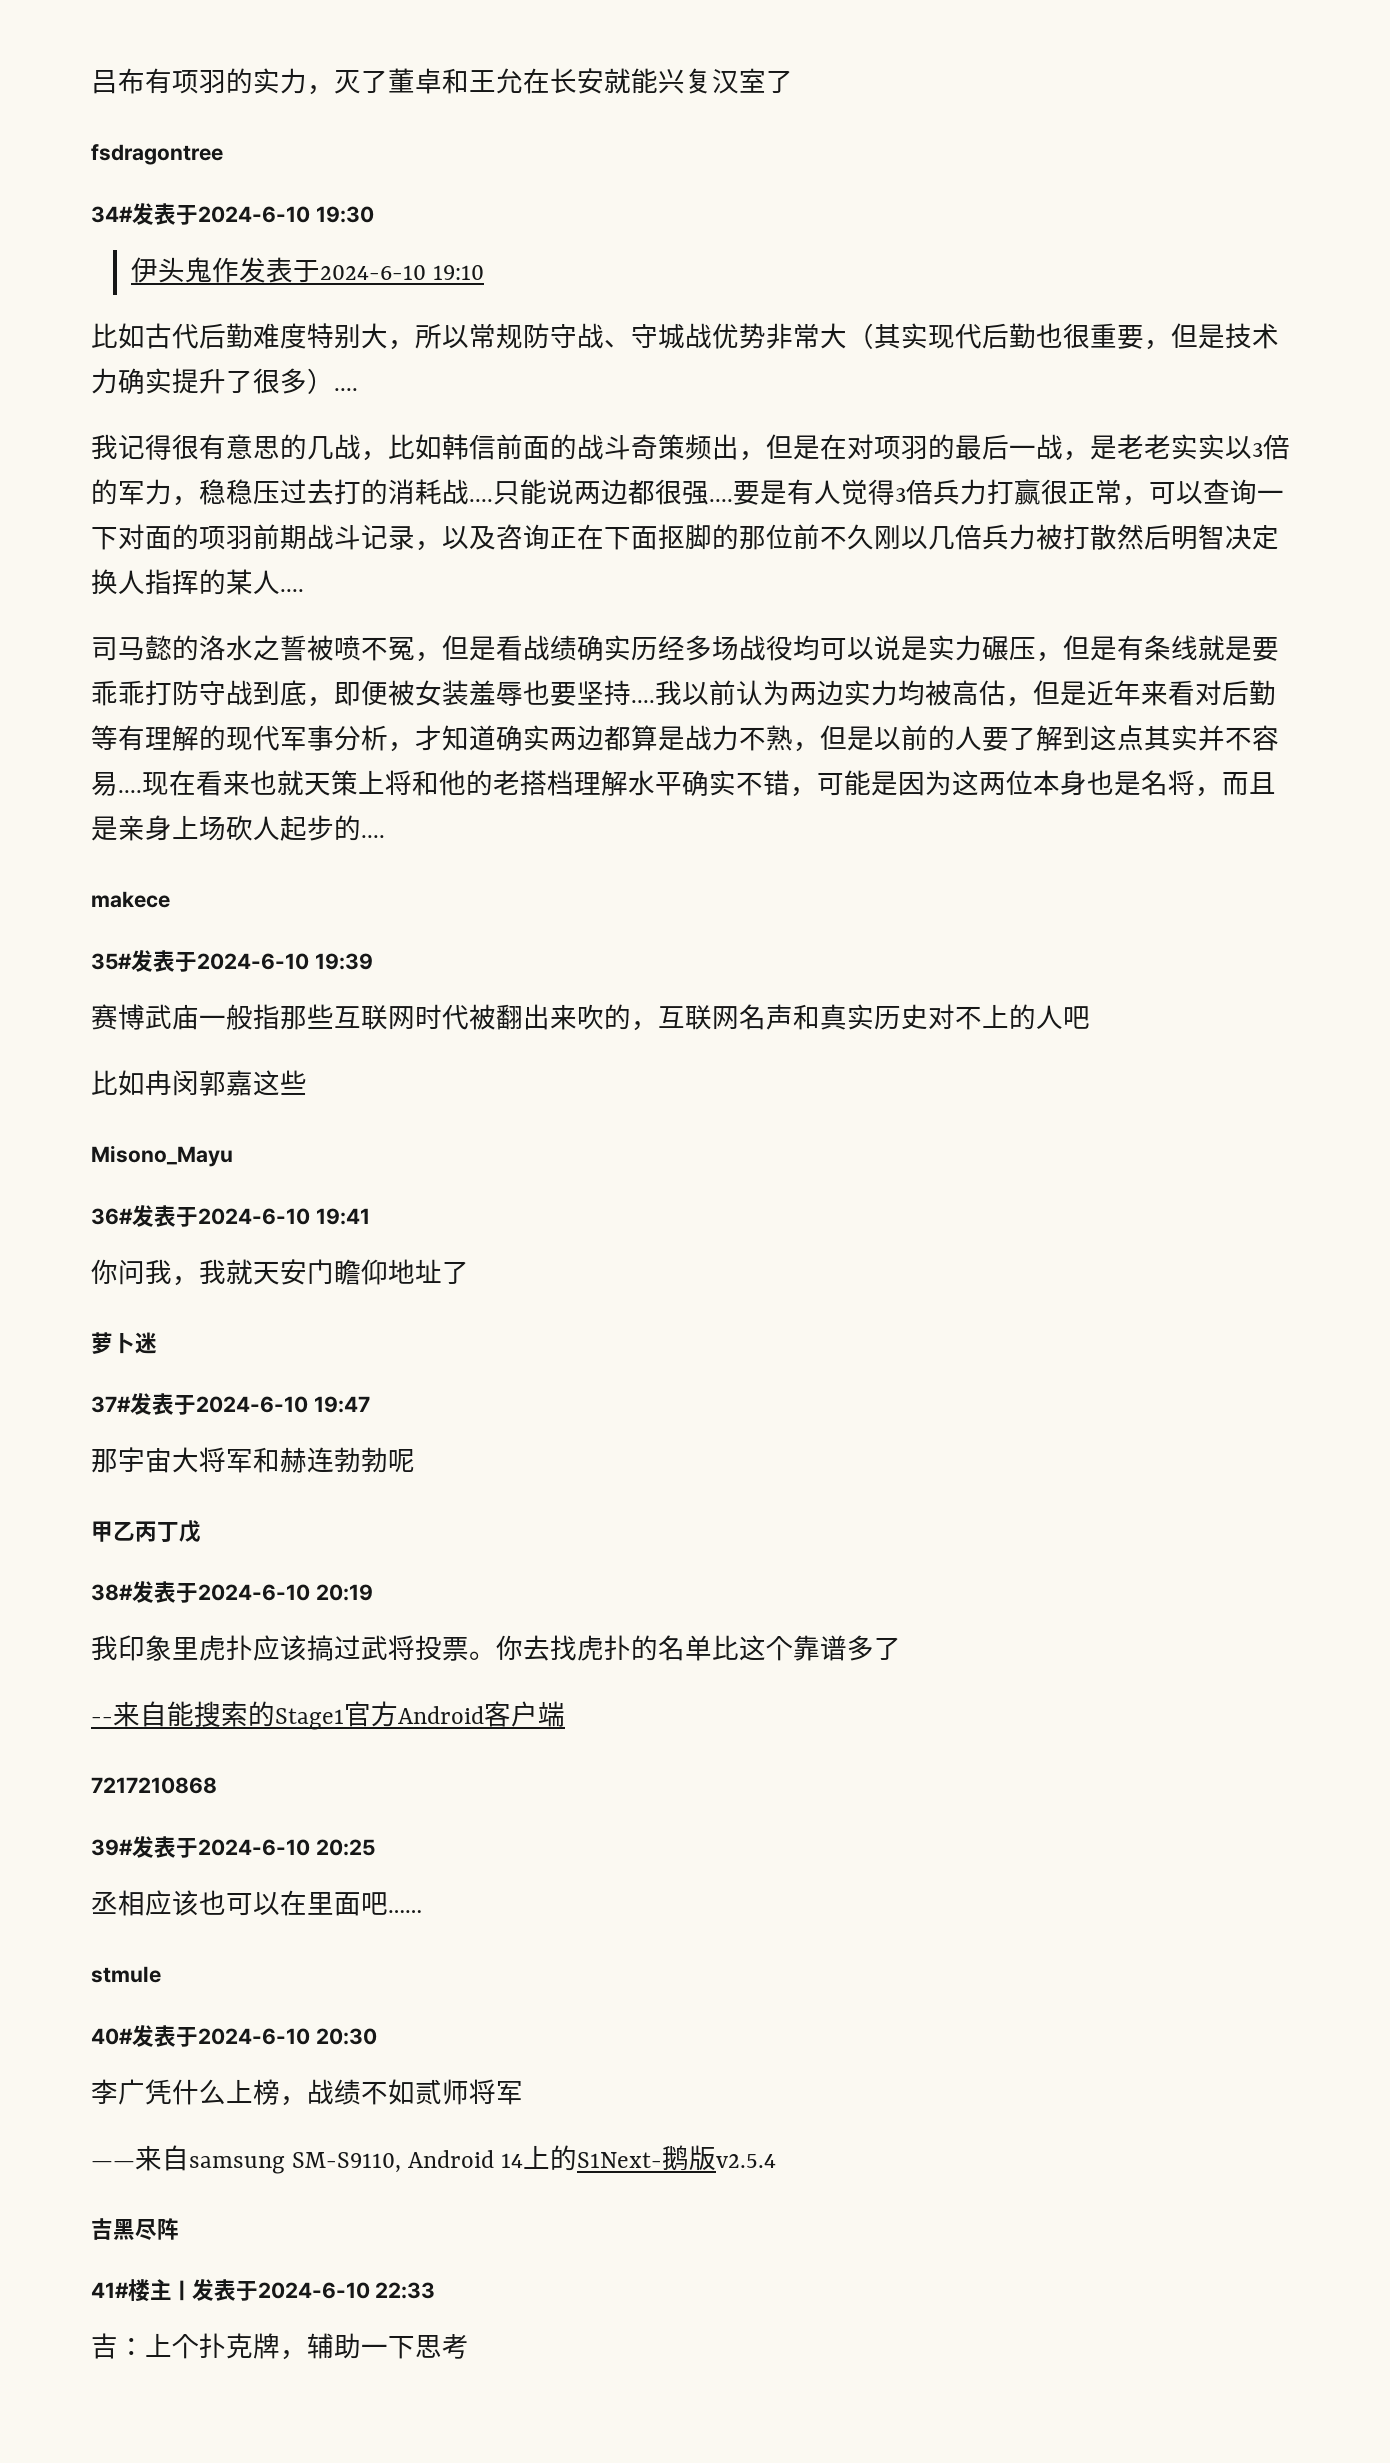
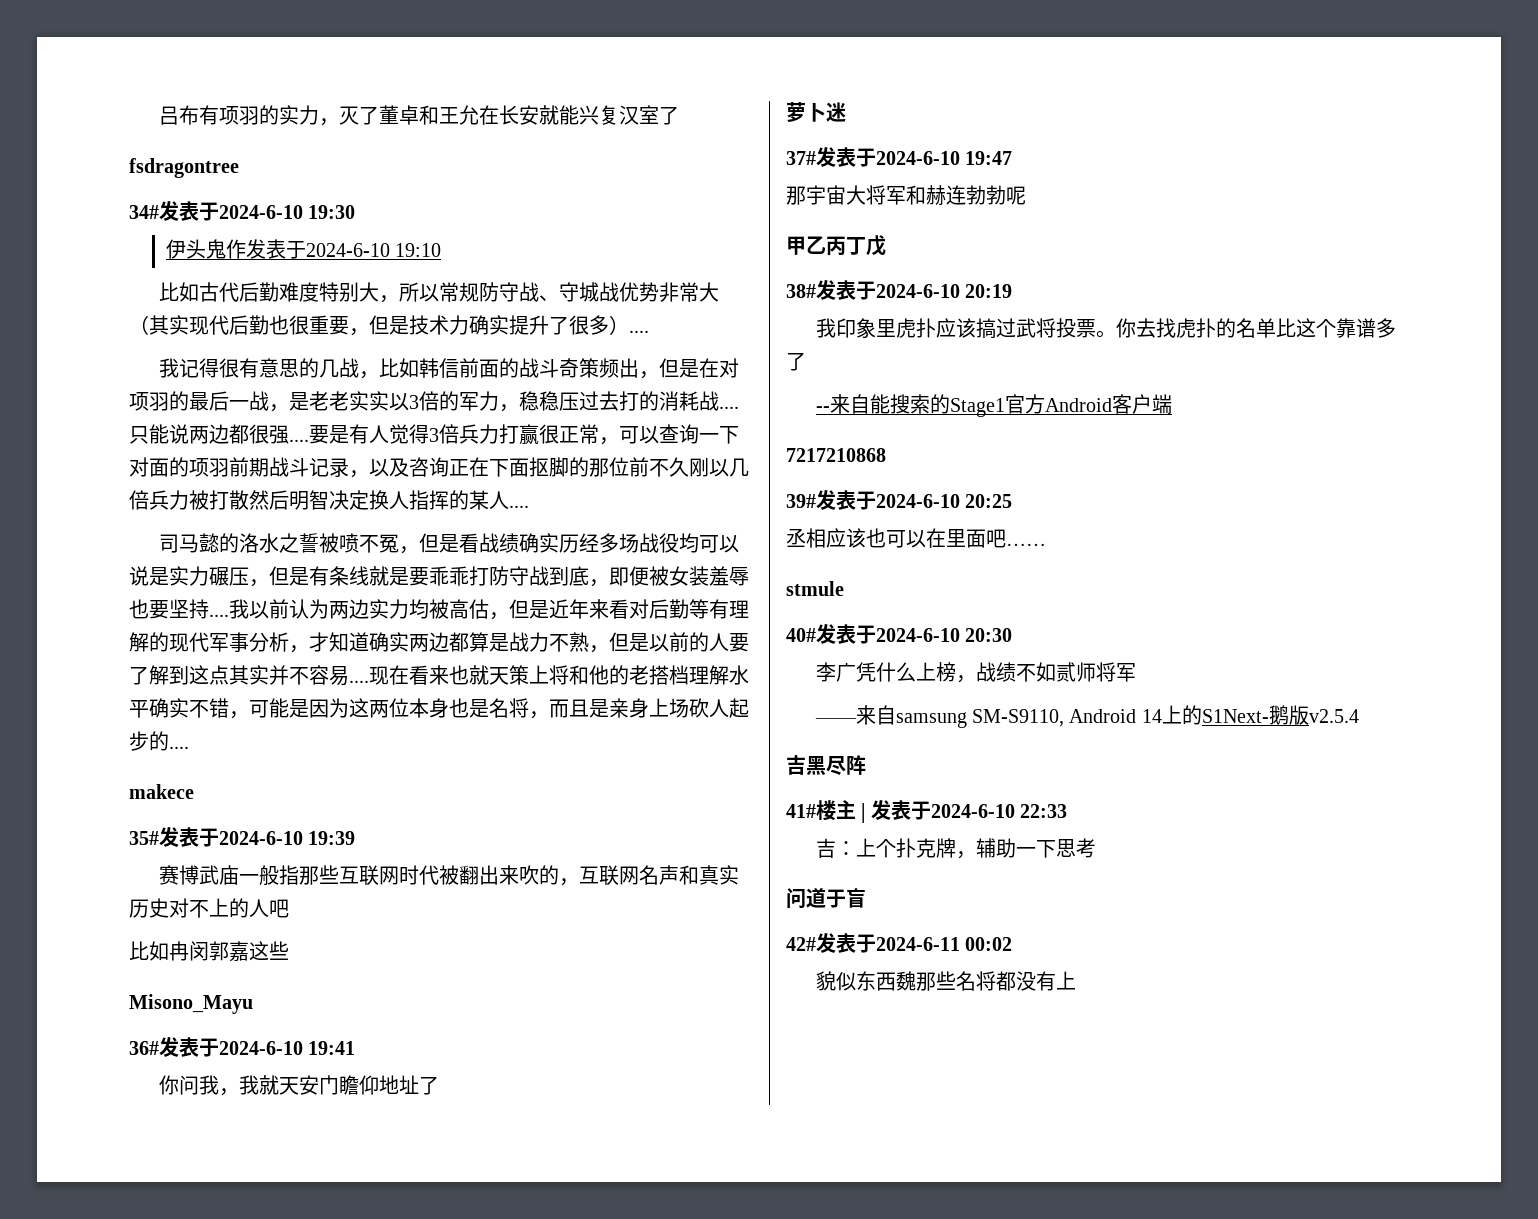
(469, 2346) none -> [786,888,866,909] [786,933,1013,953] [815,971,1076,991] // 问道于盲 // 42#发表于2024-6-11 00:02 // 貌似东西魏那些名将都没有上

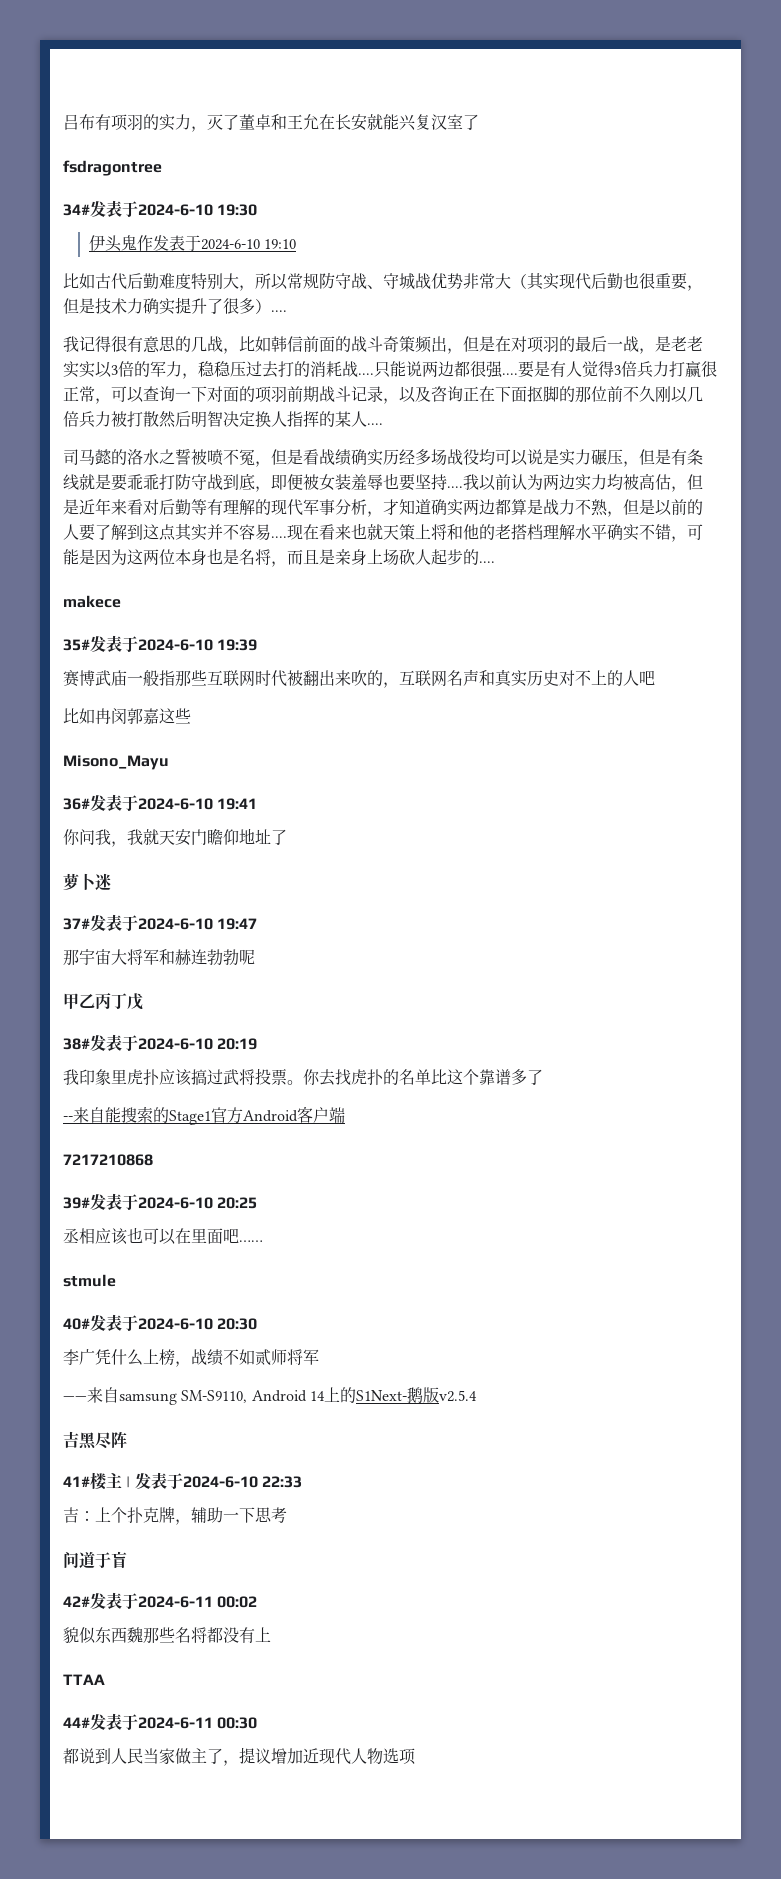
(1076, 980) none -> [63,1674,105,1685] [63,1713,258,1730] [63,1747,416,1766] // TTAA // 44#发表于2024-6-11 00:30 // 都说到人民当家做主了，提议增加近现代人物选项

